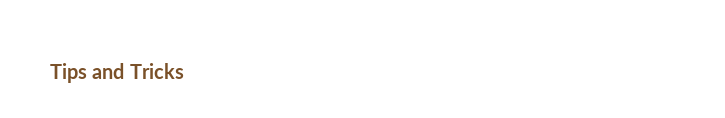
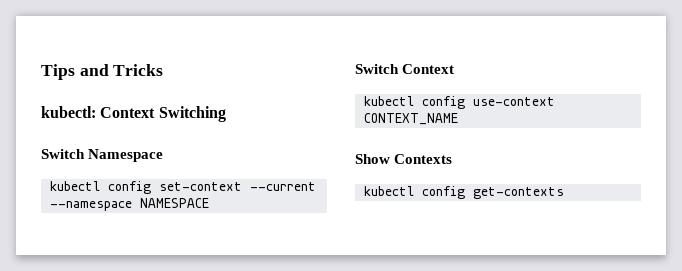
(184, 71) none -> [41,106,226,122] [41,149,164,162] [49,181,316,194] [49,198,209,211] [355,64,455,74] [363,96,555,109] [363,113,458,125] [355,154,453,164] [363,186,564,199] // kubectl: Context Switching // Switch Namespace // kubectl config set-context --current --namespace NAMESPACE // Switch Context // kubectl config use-context CONTEXT_NAME // Show Contexts // kubectl config get-contexts

